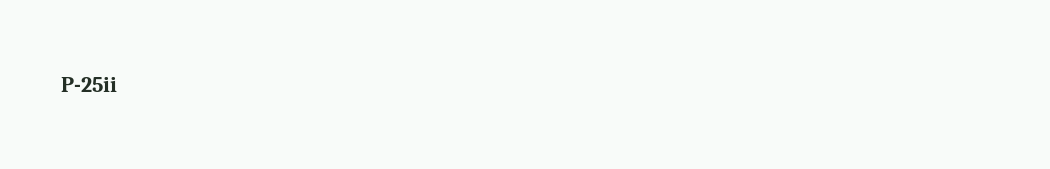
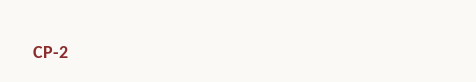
[61,77,117,92] P-25ii -> [33,46,68,58] CP-2

